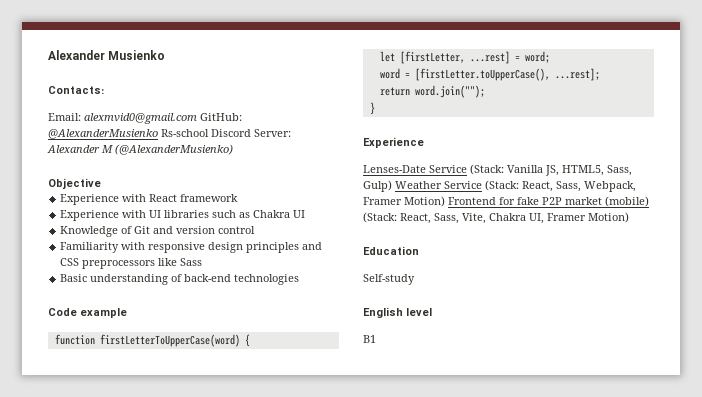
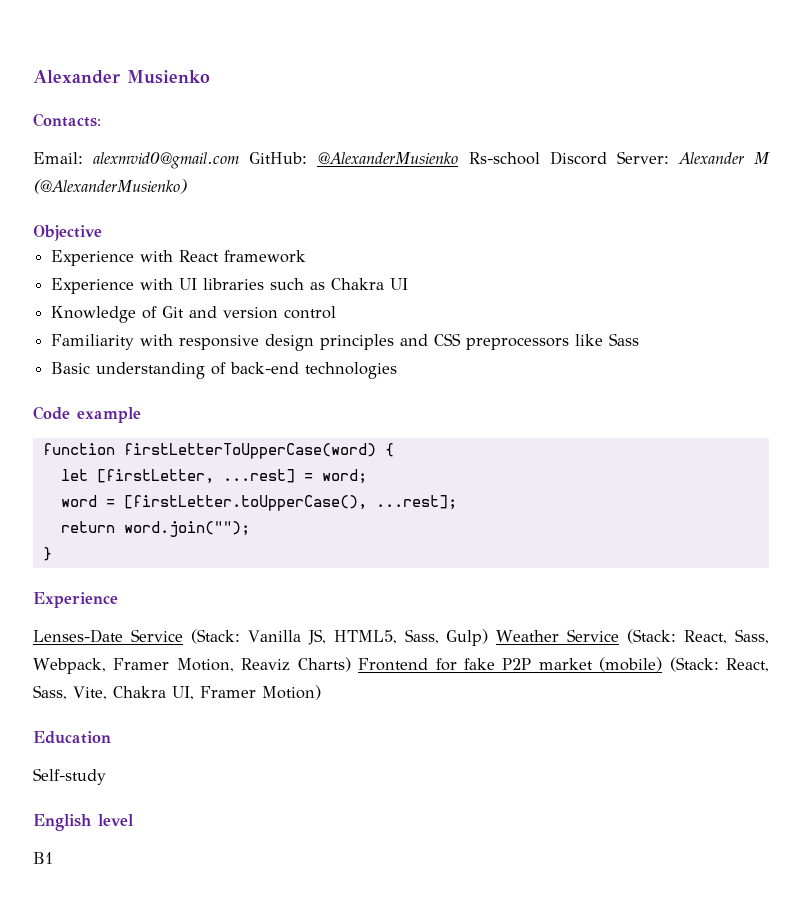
[404,196,445,207] Motion) -> [176,657,351,672] Motion, Reaviz Charts)

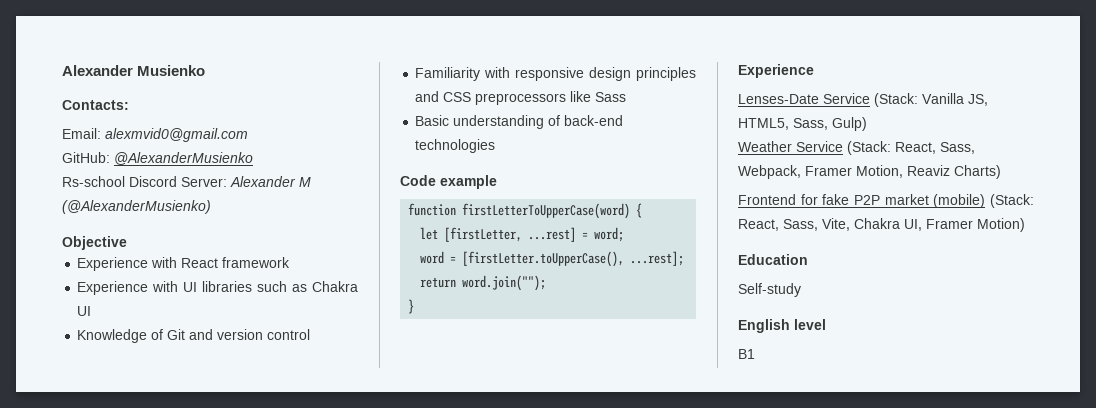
(240, 160) none -> (248, 135) //
(459, 158) none -> (253, 158) //
(489, 637) none -> (867, 124) //
(351, 664) none -> (1001, 172) //

